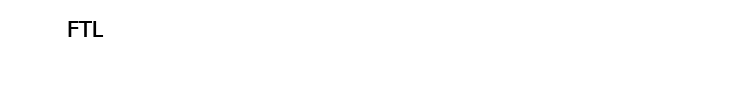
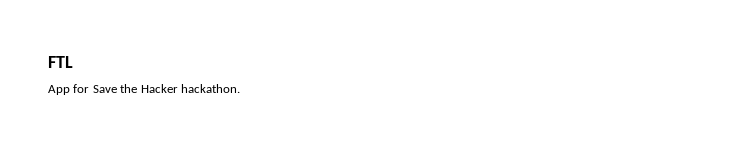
(104, 29) none -> [48,84,240,95] // App for Save the Hacker hackathon.

